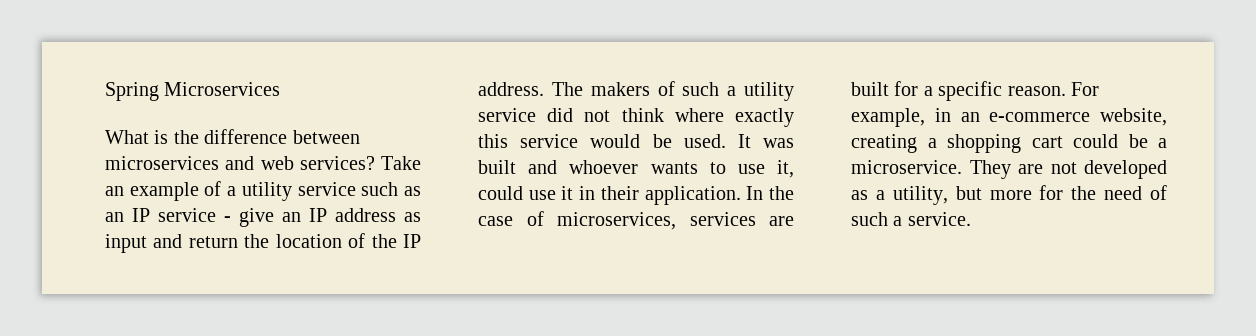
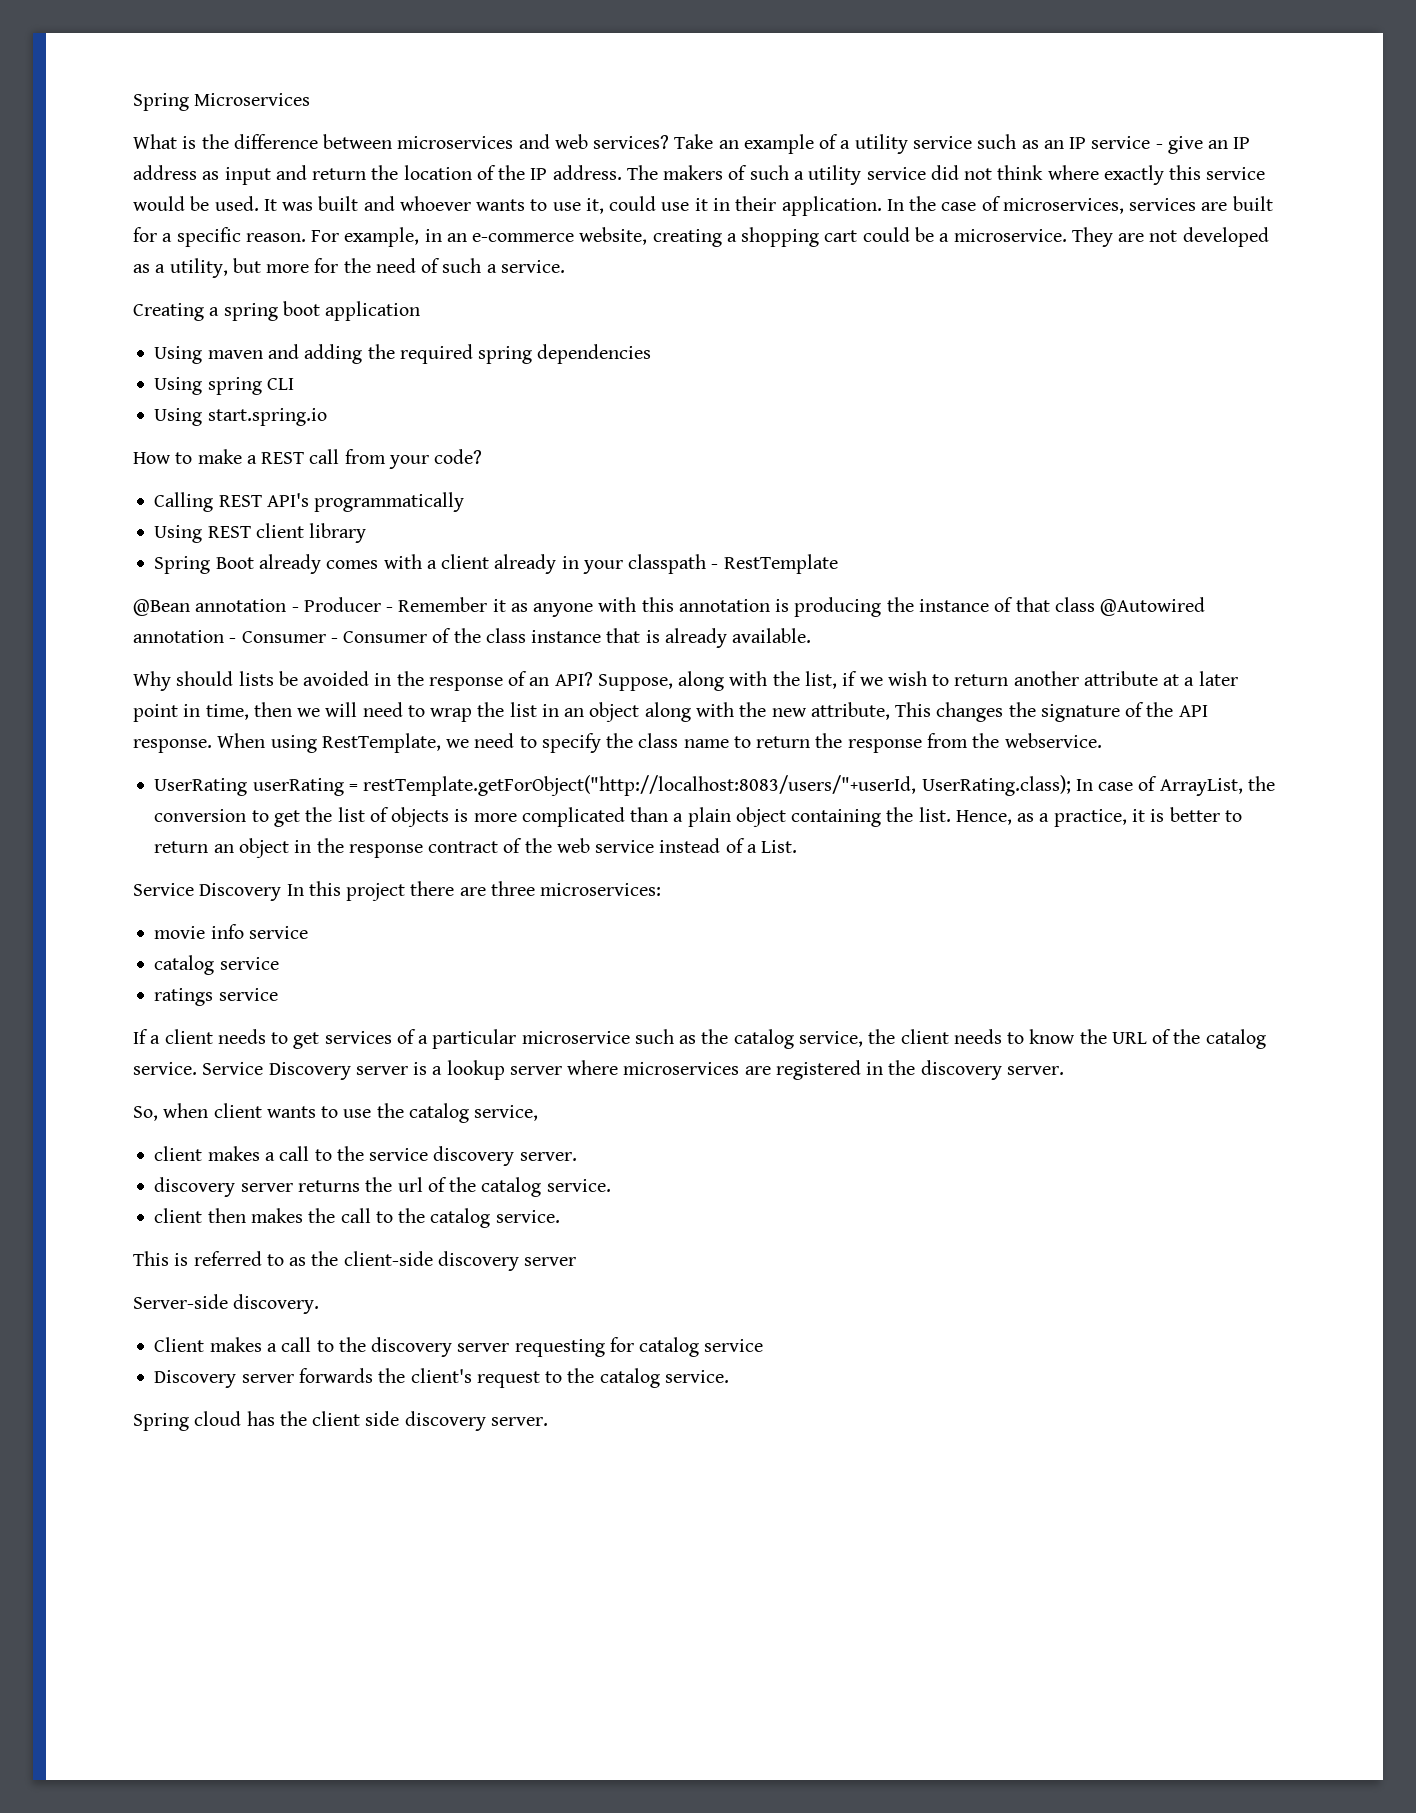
(971, 219) none -> [133,301,421,321] [154,344,652,364] [154,377,294,395] [154,408,327,426] [133,449,483,469] [154,492,465,512] [154,523,367,543] [154,554,838,574] [133,597,1206,617] [133,628,812,648] [133,671,1238,691] [133,702,1208,722] [133,733,1102,753] [154,775,1275,796] [154,807,1242,827] [154,838,798,858] [133,881,662,901] [154,924,308,939] [154,955,279,975] [154,988,278,1006] [133,1029,1266,1049] [133,1060,1064,1080] [133,1103,539,1123] [154,1146,577,1166] [154,1177,611,1197] [154,1208,560,1228] [133,1251,577,1271] [133,1294,320,1314] [154,1337,764,1357] [154,1368,729,1388] [133,1411,548,1431] // Creating a spring boot application // Using maven and adding the required spring dependencies // Using spring CLI // Using start.spring.io // How to make a REST call from your code? // Calling REST API's programmatically // Using REST client library // Spring Boot already comes with a client already in your classpath - RestTemplate // @Bean annotation - Producer - Remember it as anyone with this annotation is producing the instance of that class @Autowired annotation - Consumer - Consumer of the class instance that is already available. // Why should lists be avoided in the response of an API? Suppose, along with the list, if we wish to return another attribute at a later point in time, then we will need to wrap the list in an object along with the new attribute, This changes the signature of the API response. When using RestTemplate, we need to specify the class name to return the response from the webservice. // UserRating userRating = restTemplate.getForObject("http://localhost:8083/users/"+userId, UserRating.class); In case of ArrayList, the conversion to get the list of objects is more complicated than a plain object containing the list. Hence, as a practice, it is better to return an object in the response contract of the web service instead of a List. // Service Discovery In this project there are three microservices: // movie info service // catalog service // ratings service // If a client needs to get services of a particular microservice such as the catalog service, the client needs to know the URL of the catalog service. Service Discovery server is a lookup server where microservices are registered in the discovery server. // So, when client wants to use the catalog service, // client makes a call to the service discovery server. // discovery server returns the url of the catalog service. // client then makes the call to the catalog service. // This is referred to as the client-side discovery server // Server-side discovery. // Client makes a call to the discovery server requesting for catalog service // Discovery server forwards the client's request to the catalog service. // Spring cloud has the client side discovery server.

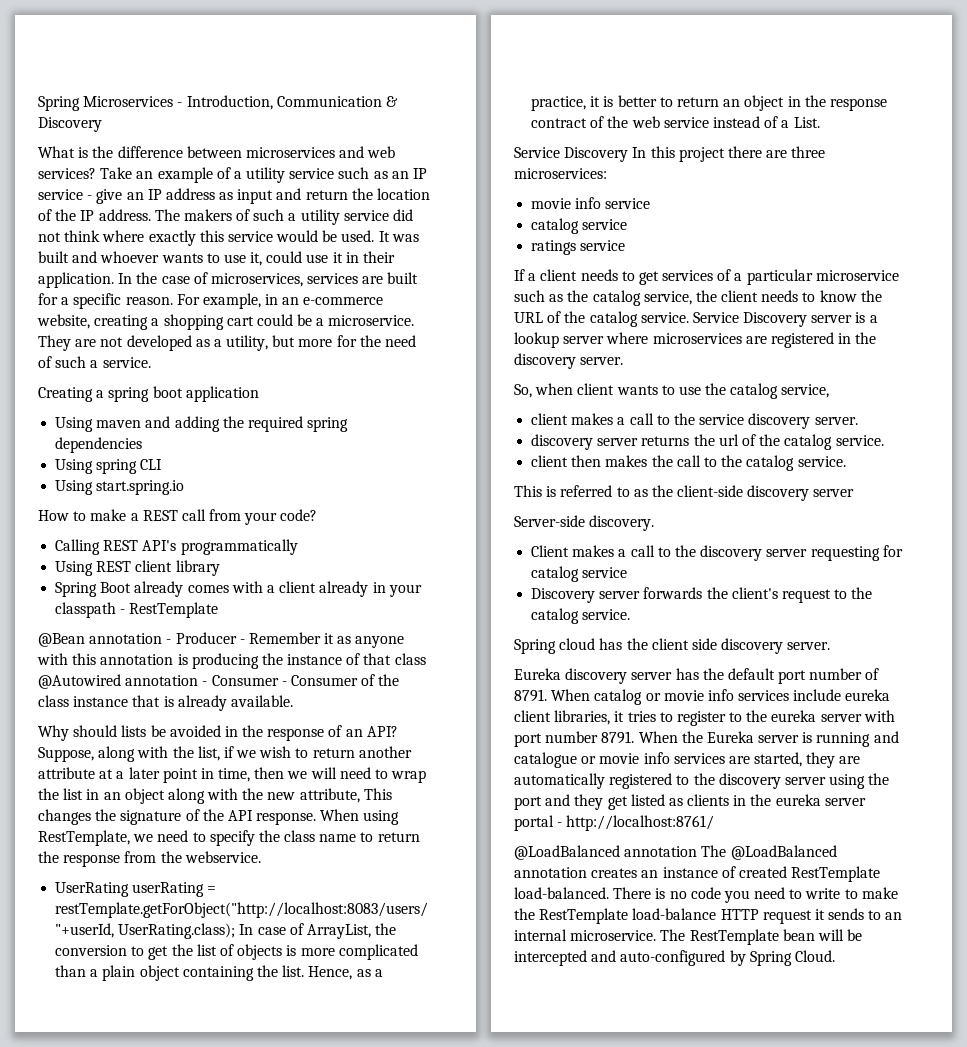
(311, 99) none -> [177,95,398,110] [38,117,102,132] - Introduction, Communication & Discovery
(548, 1421) none -> [514,668,880,684] [514,689,891,705] [514,710,895,726] [514,731,899,747] [514,752,861,768] [514,773,890,789] [514,794,866,810] [514,815,715,831] [514,845,837,860] [514,866,881,882] [514,887,898,903] [514,908,903,924] [514,929,863,945] [514,950,835,966] // Eureka discovery server has the default port number of 8791. When catalog or movie info services include eureka client libraries, it tries to register to the eureka server with port number 8791. When the Eureka server is running and catalogue or movie info services are started, they are automatically registered to the discovery server using the port and they get listed as clients in the eureka server portal - http://localhost:8761/ // @LoadBalanced annotation The @LoadBalanced annotation creates an instance of created RestTemplate load-balanced. There is no code you need to write to make the RestTemplate load-balance HTTP request it sends to an internal microservice. The RestTemplate bean will be intercepted and auto-configured by Spring Cloud.

